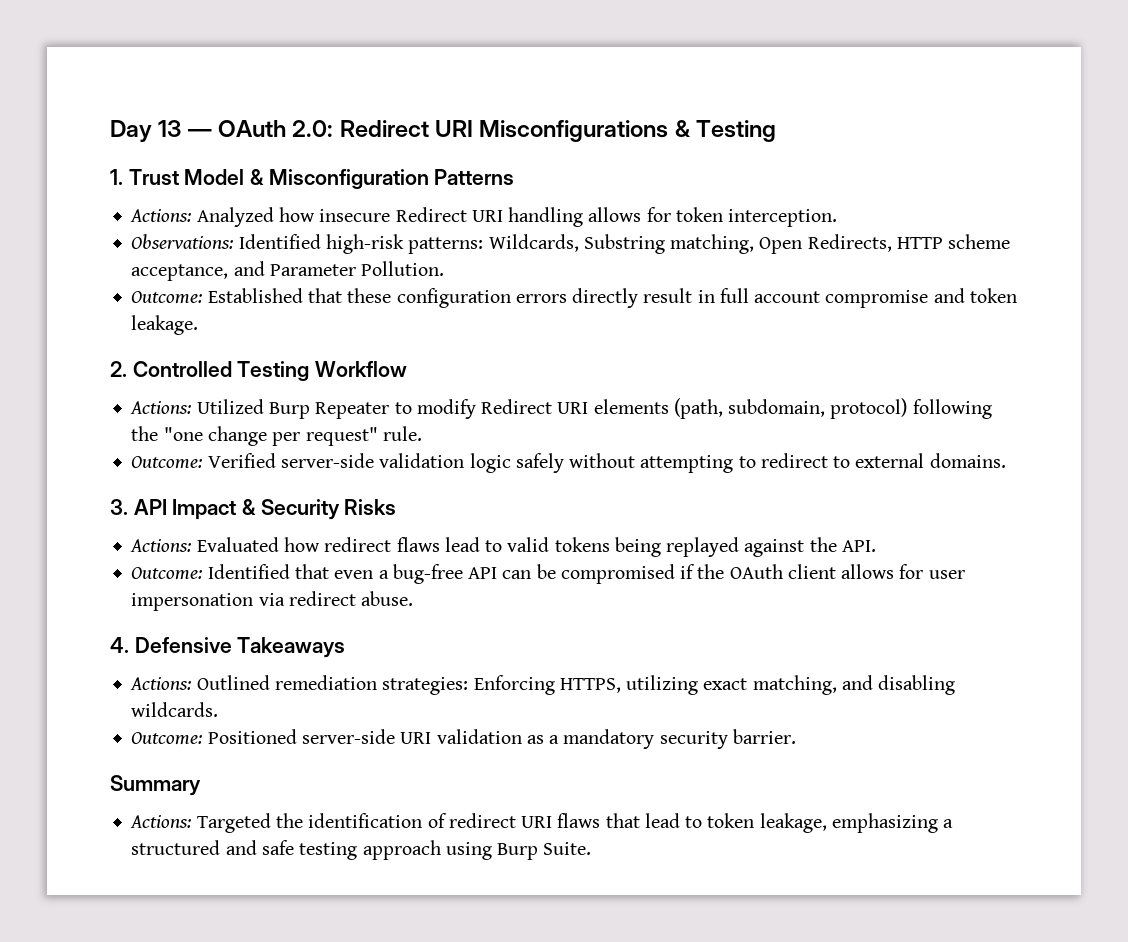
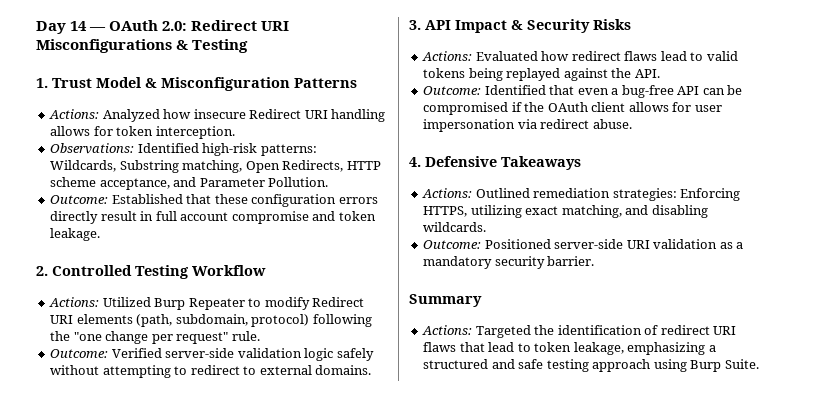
[158,120,182,137] 13 -> [70,21,88,31] 14

